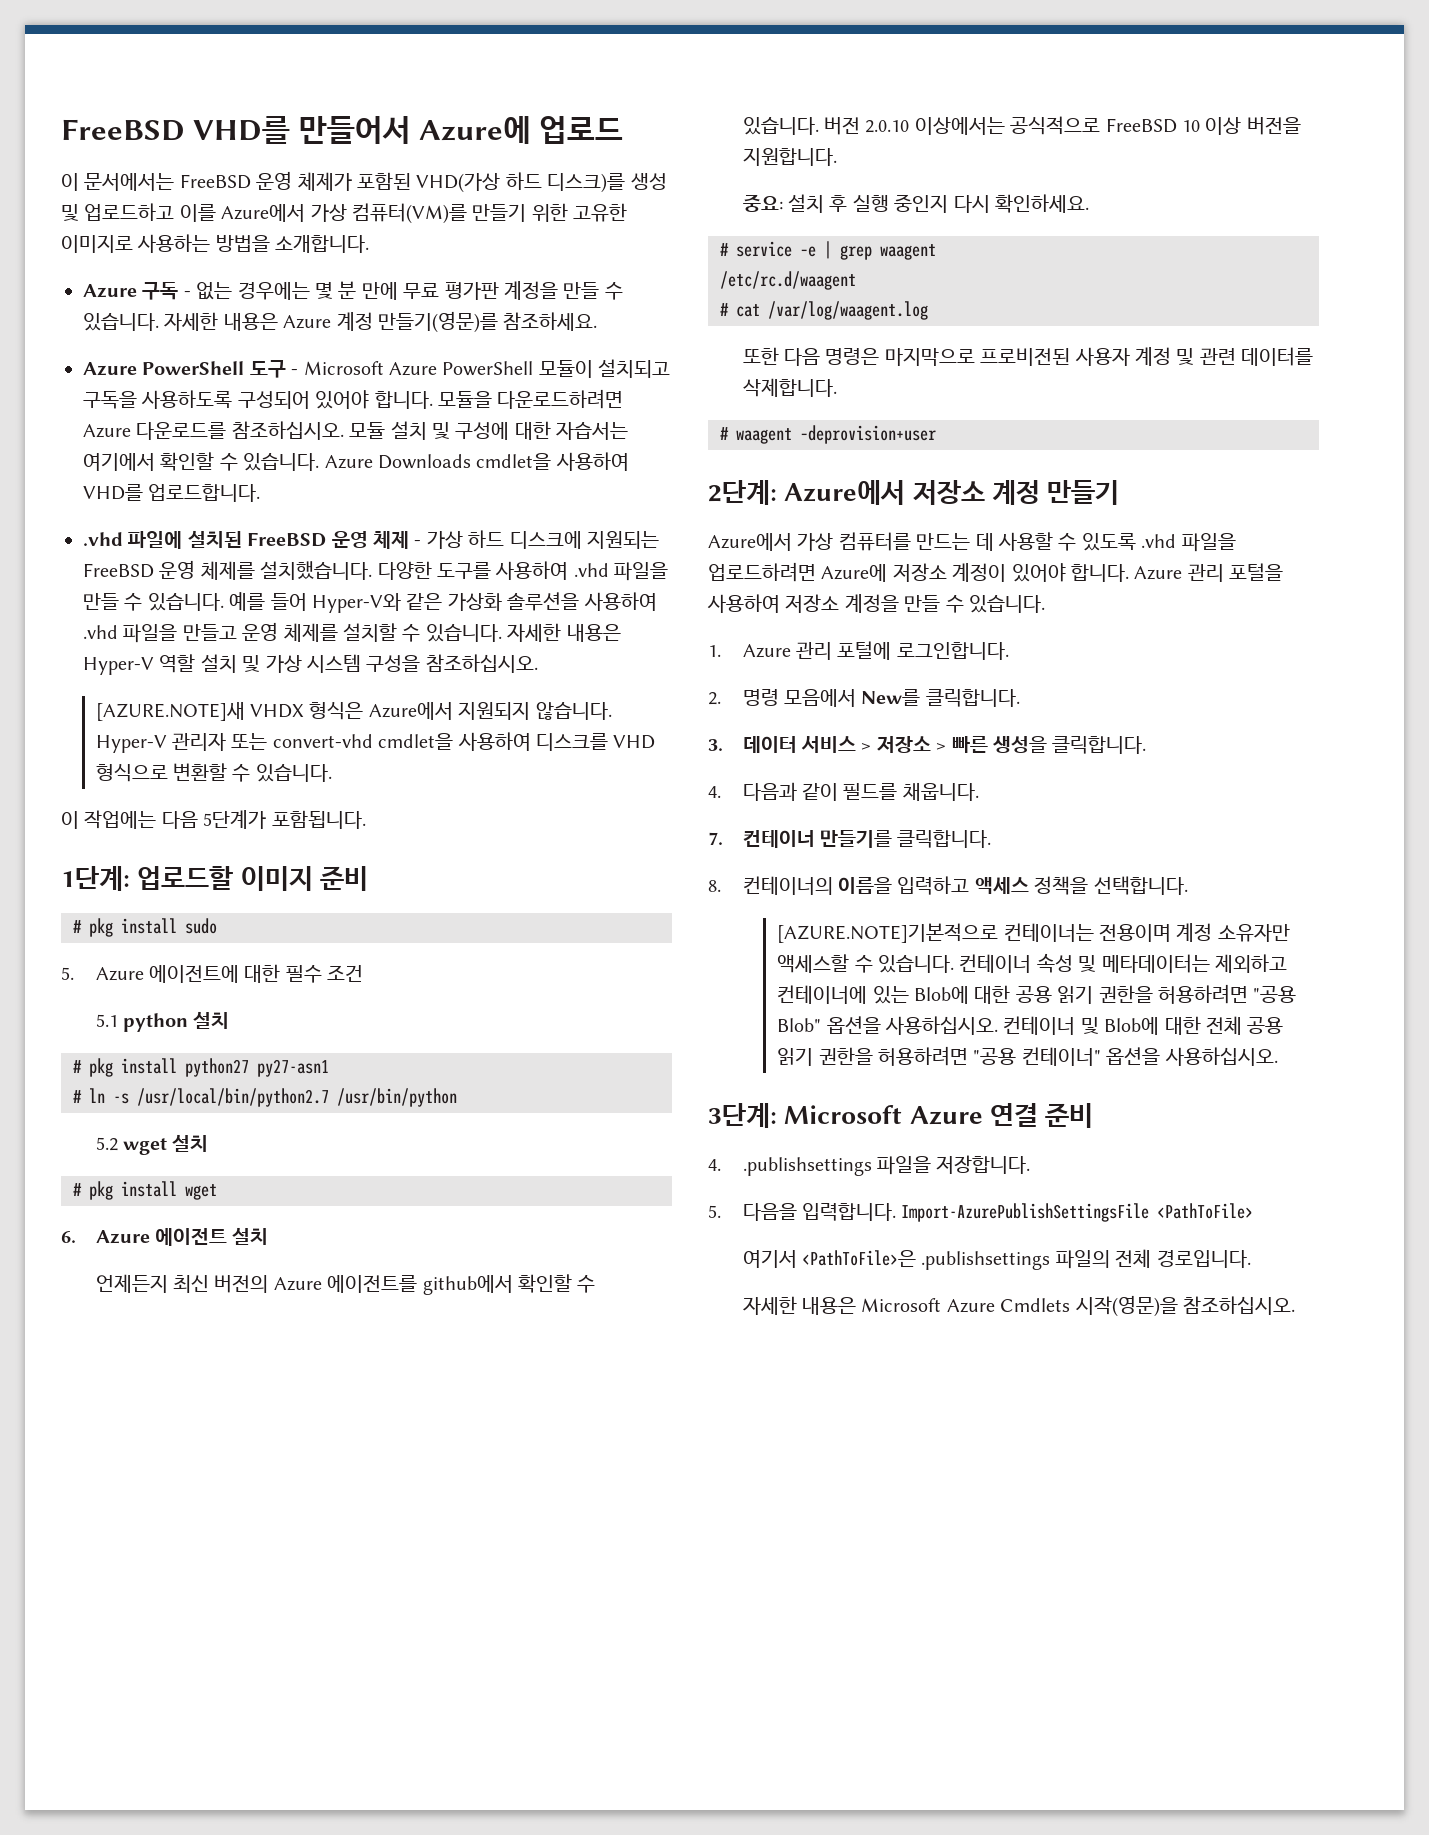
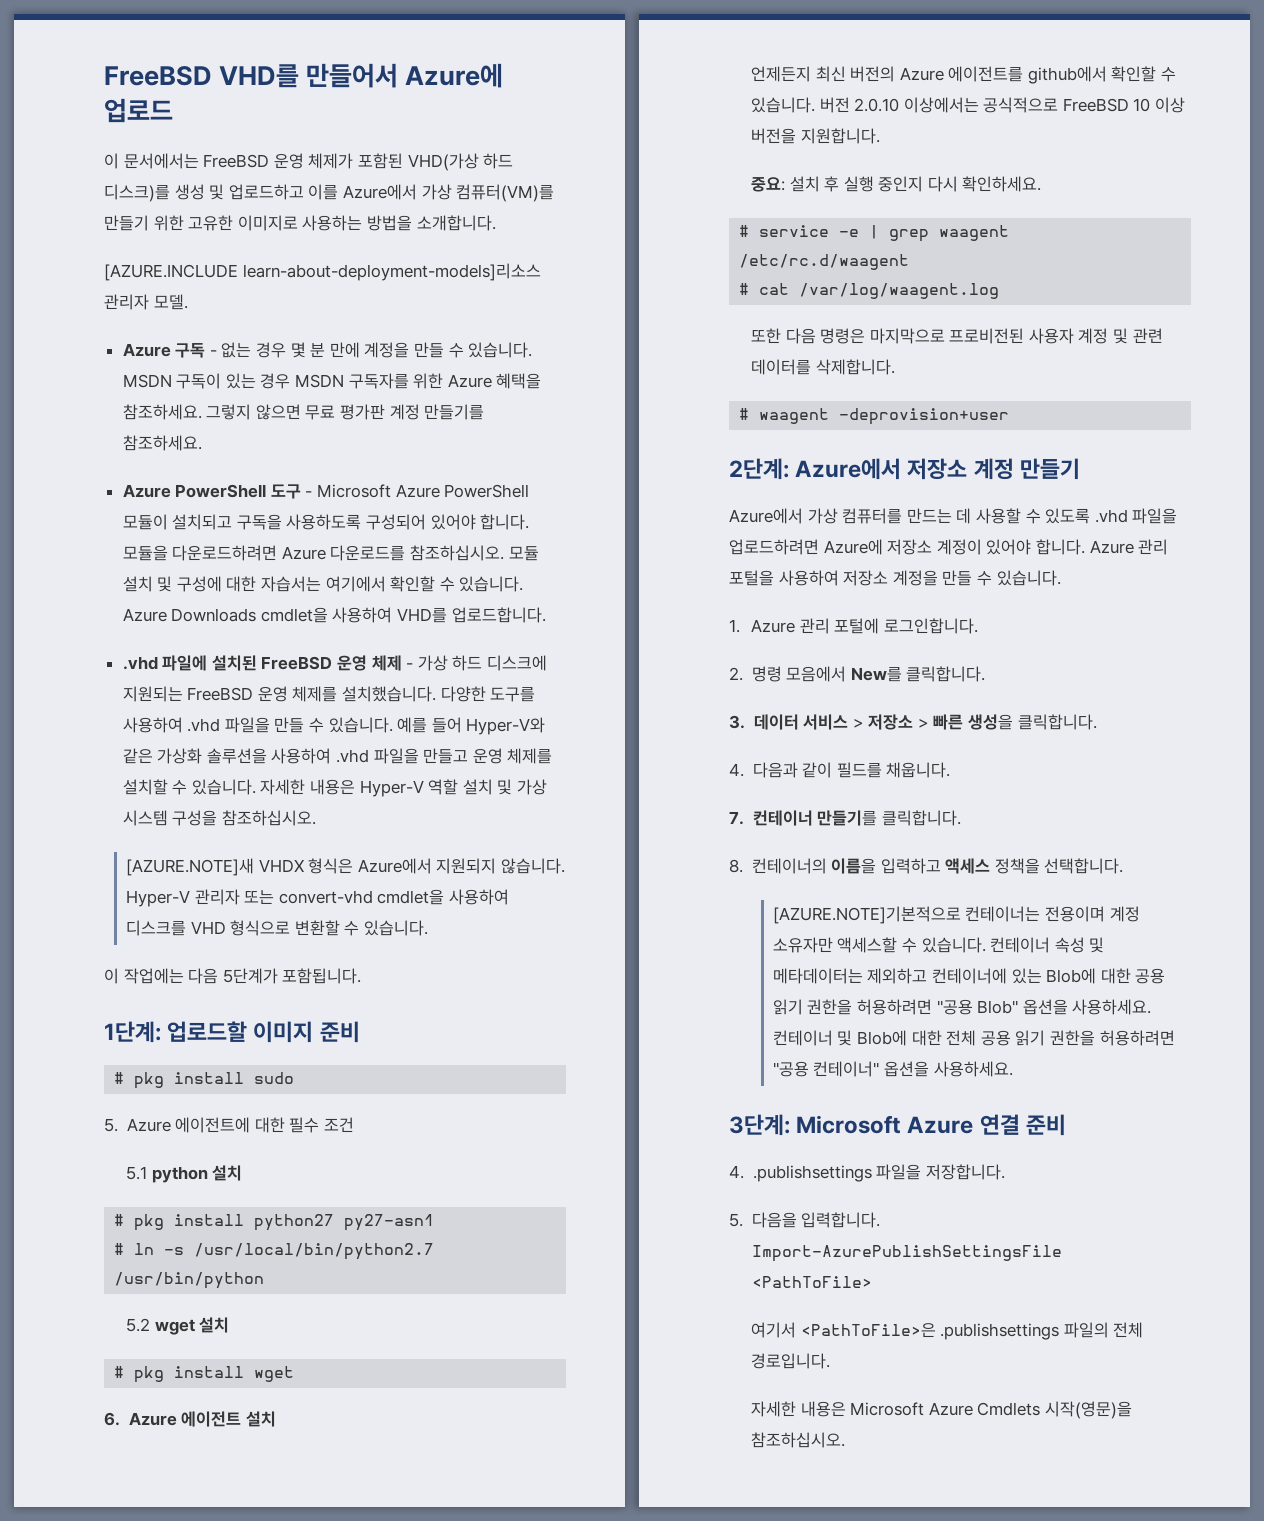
(370, 244) none -> [104,263,541,281] [104,294,188,310] // [AZURE.INCLUDE learn-about-deployment-models]리소스 관리자 모델.
[237,282,310,300] 경우에는 -> [256,342,287,358] 경우
[403,281,623,300] [83,311,498,333] 무료 평가판 계정을 만들 수 있습니다. 자세한 내용은 Azure 계정 만들기(영문)를 -> [364,342,533,358] [122,373,542,389] [122,404,485,420] 계정을 만들 수 있습니다. MSDN 구독이 있는 경우 MSDN 구독자를 위한 Azure 혜택을 참조하세요. 그렇지 않으면 무료 평가판 계정 만들기를
[884,1016,998,1035] 사용하십시오. -> [1072,999,1152,1015] 사용하세요.
[1164,1047,1278,1066] 사용하십시오. -> [933,1061,1013,1077] 사용하세요.

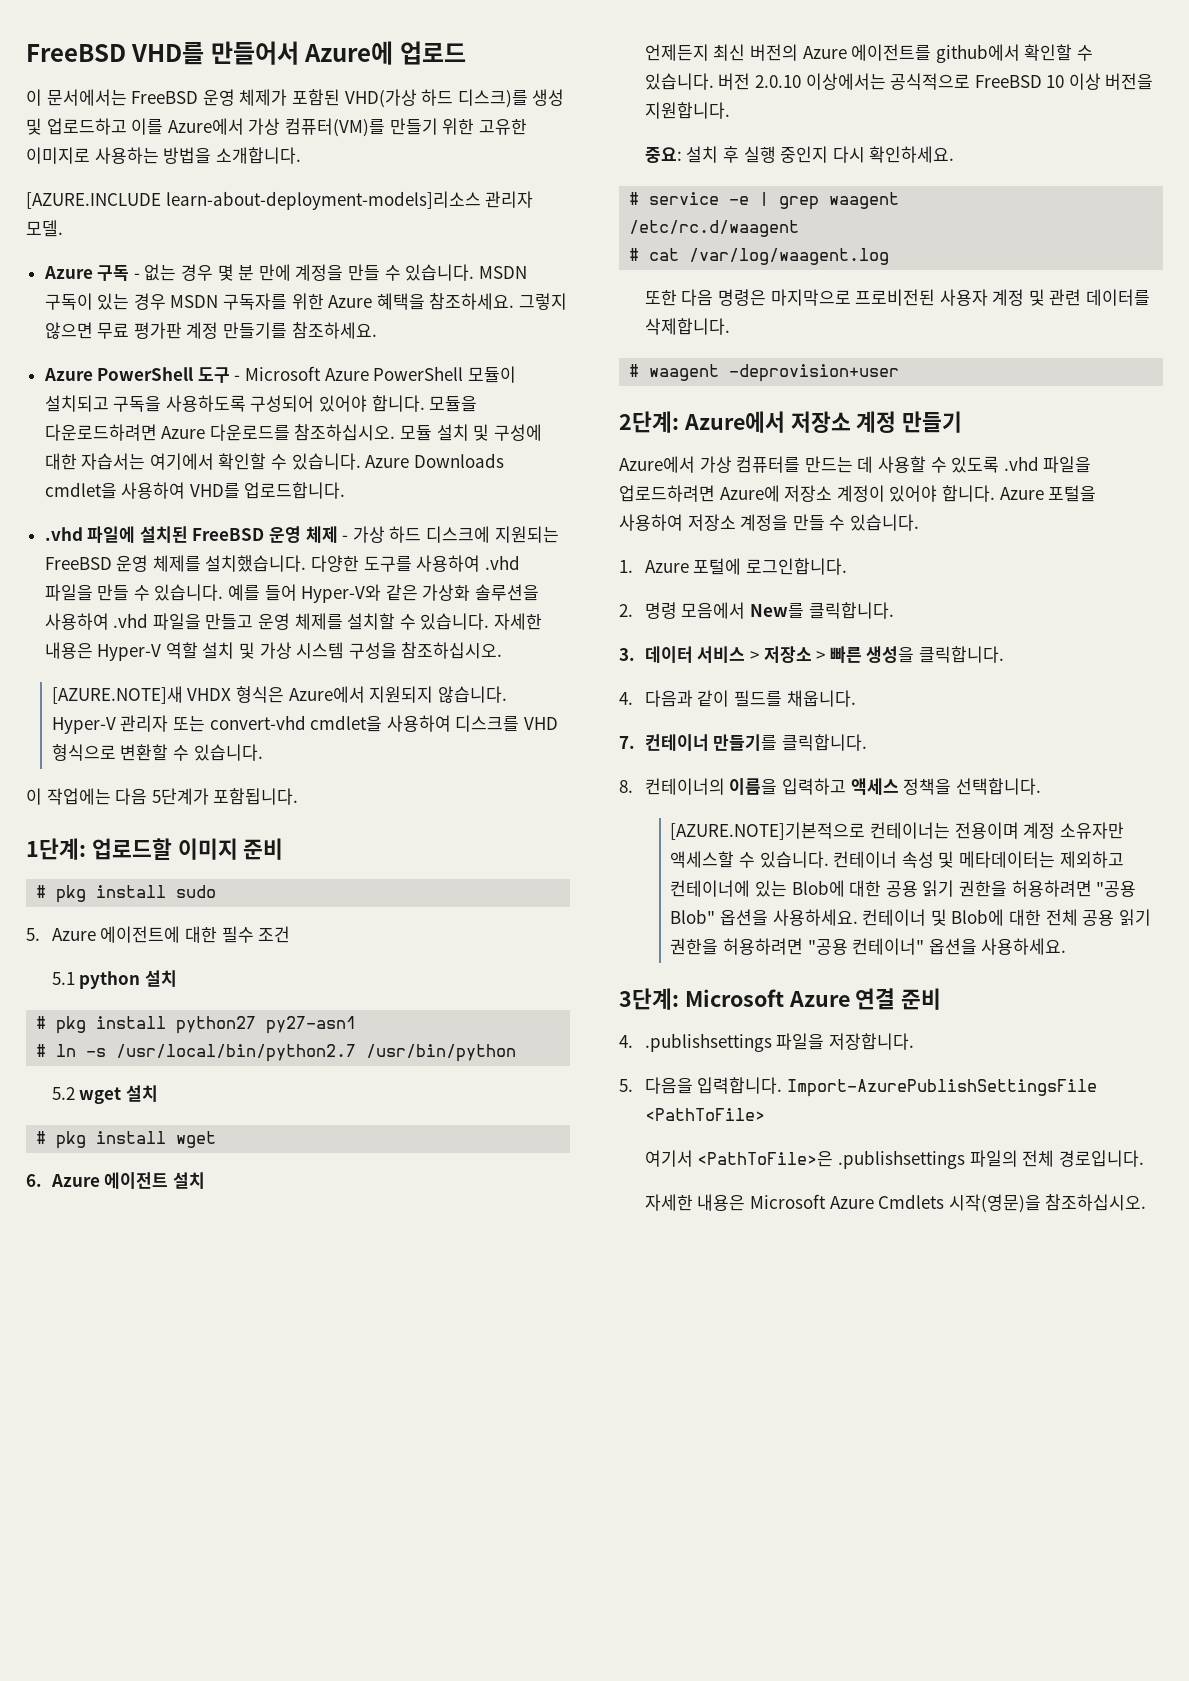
[1138,539,1169,555] 관리 -> (1044, 493) none
[799,618,830,634] 관리 -> (689, 566) none

